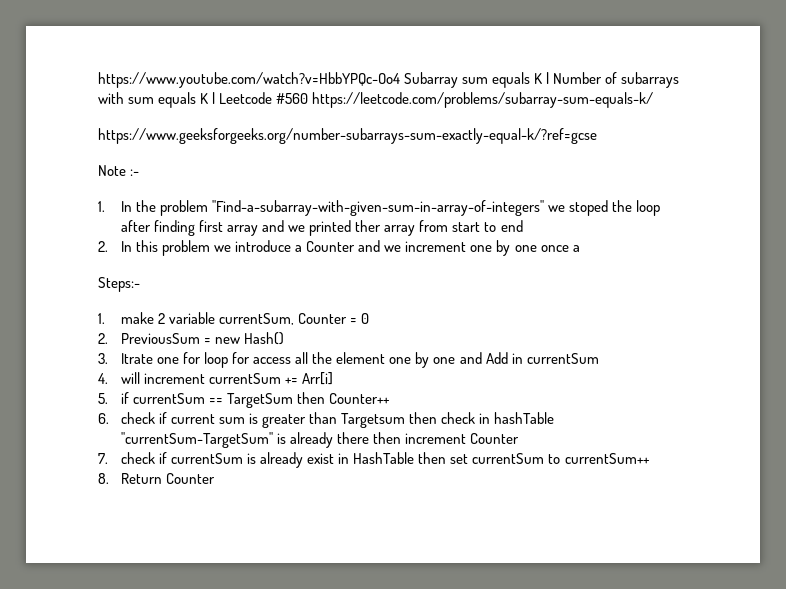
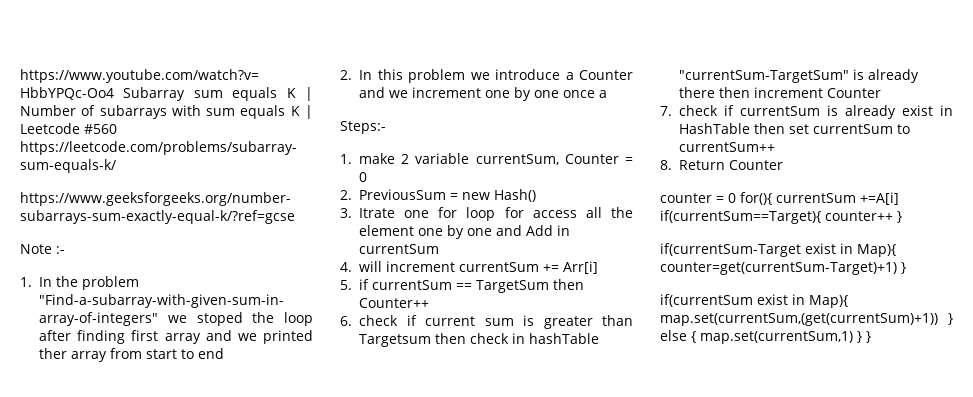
(215, 478) none -> [660,192,899,205] [660,210,902,224] [660,243,896,257] [660,262,906,275] [660,294,848,308] [660,313,953,326] [660,330,871,344] // counter = 0 for(){ currentSum +=A[i] if(currentSum==Target){ counter++ } // if(currentSum-Target exist in Map){ counter=get(currentSum-Target)+1) } // if(currentSum exist in Map){ map.set(currentSum,(get(currentSum)+1)) } else { map.set(currentSum,1) } }

